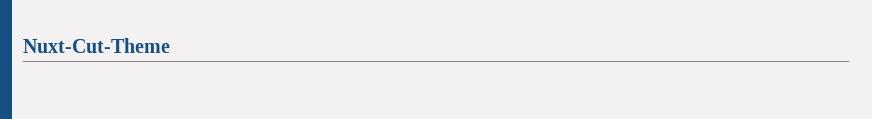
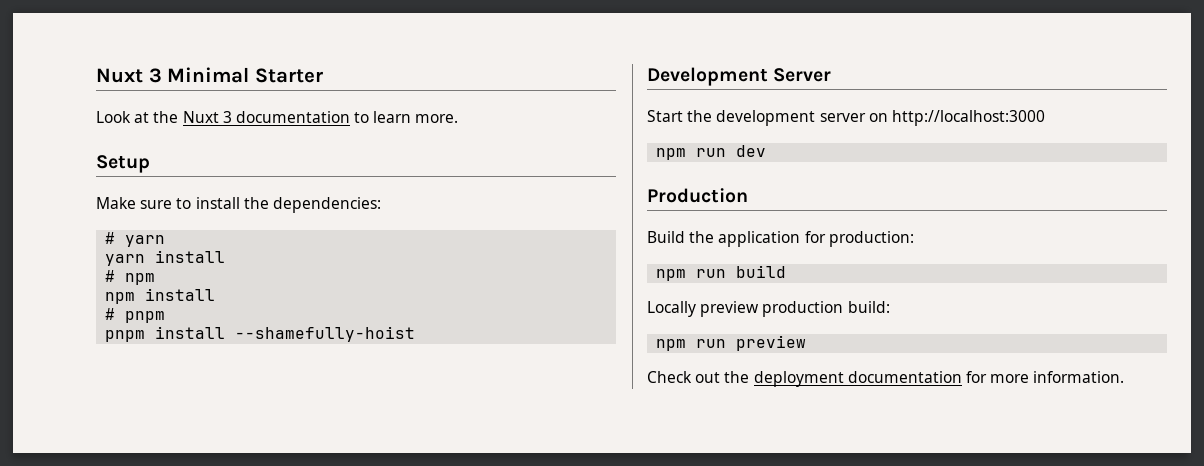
[23,38,170,53] Nuxt-Cut-Theme -> [96,67,323,83] [96,111,459,123] [96,155,150,173] [96,197,381,213] [105,232,166,247] [105,250,226,266] [105,270,156,285] [105,288,216,304] [105,308,166,323] [105,326,416,342] [647,67,832,86] [647,110,1045,126] [656,145,767,160] [647,188,748,203] [647,231,914,247] [656,265,787,281] [647,301,890,317] [656,335,807,351] [647,371,1125,387] Nuxt 3 Minimal Starter // Look at the Nuxt 3 documentation to learn more. // Setup // Make sure to install the dependencies: // # yarn // yarn install // # npm // npm install // # pnpm // pnpm install --shamefully-hoist // Development Server // Start the development server on http://localhost:3000 // npm run dev // Production // Build the application for production: // npm run build // Locally preview production build: // npm run preview // Check out the deployment documentation for more information.

